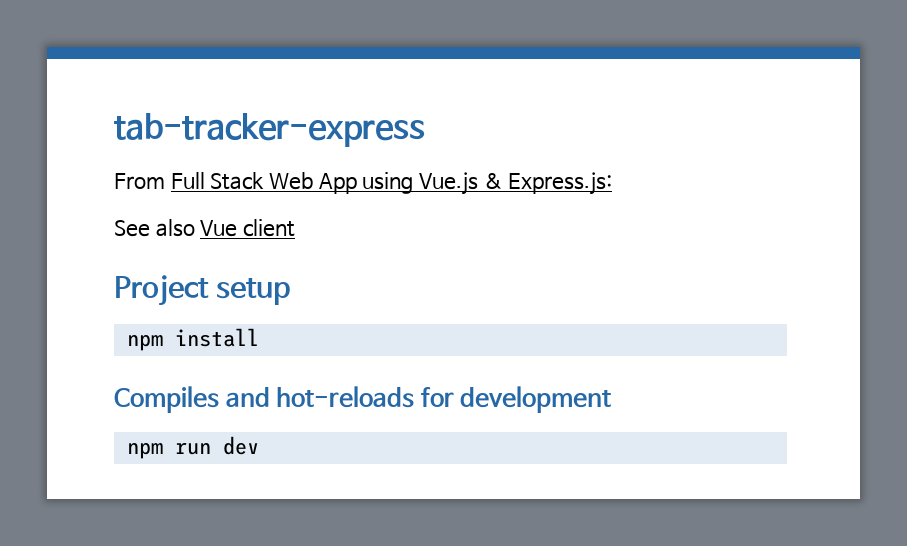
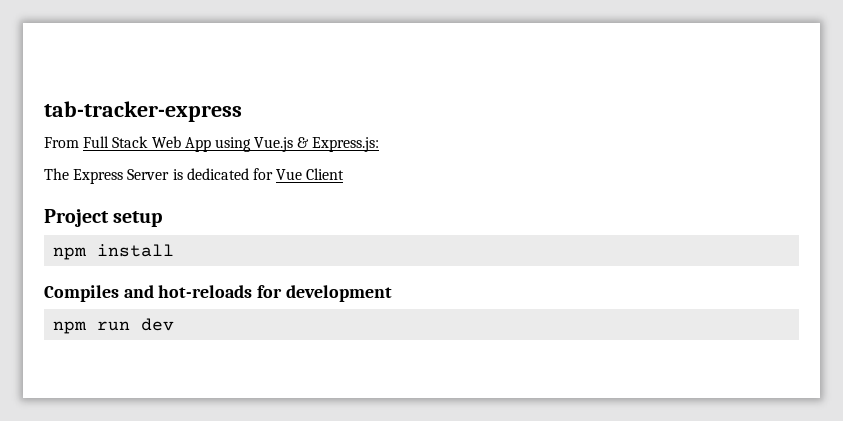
[114,219,296,237] See also Vue client -> [44,168,345,184] The Express Server is dedicated for Vue Client

